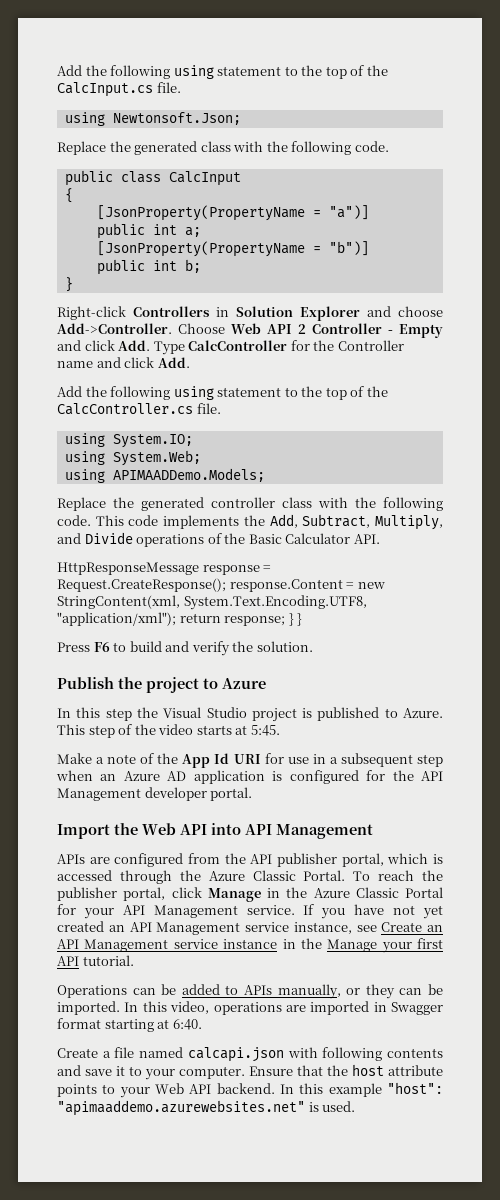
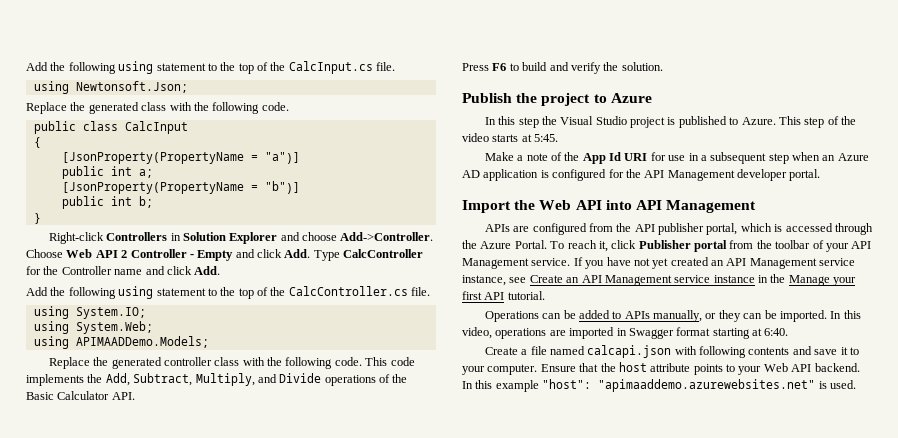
[57,562,272,575] [57,578,385,592] [57,595,367,610] [57,612,303,626] // HttpResponseMessage response = Request.CreateResponse(); response.Content = new StringContent(xml, System.Text.Encoding.UTF8, "application/xml"); return response; } } -> (135, 396) none
[252,870,296,881] Classic -> (512, 245) none
[422,870,443,881] [57,887,443,902] [57,904,76,915] the publisher portal, click Manage in the Azure Classic Portal for -> [598,240,824,252] it, click Publisher portal from the toolbar of

